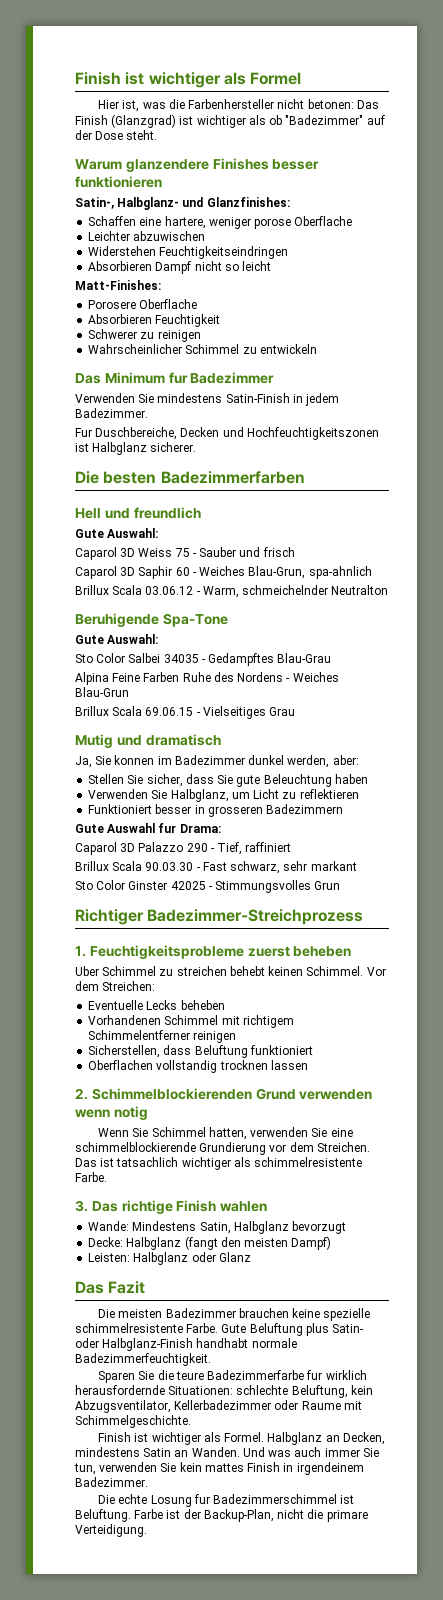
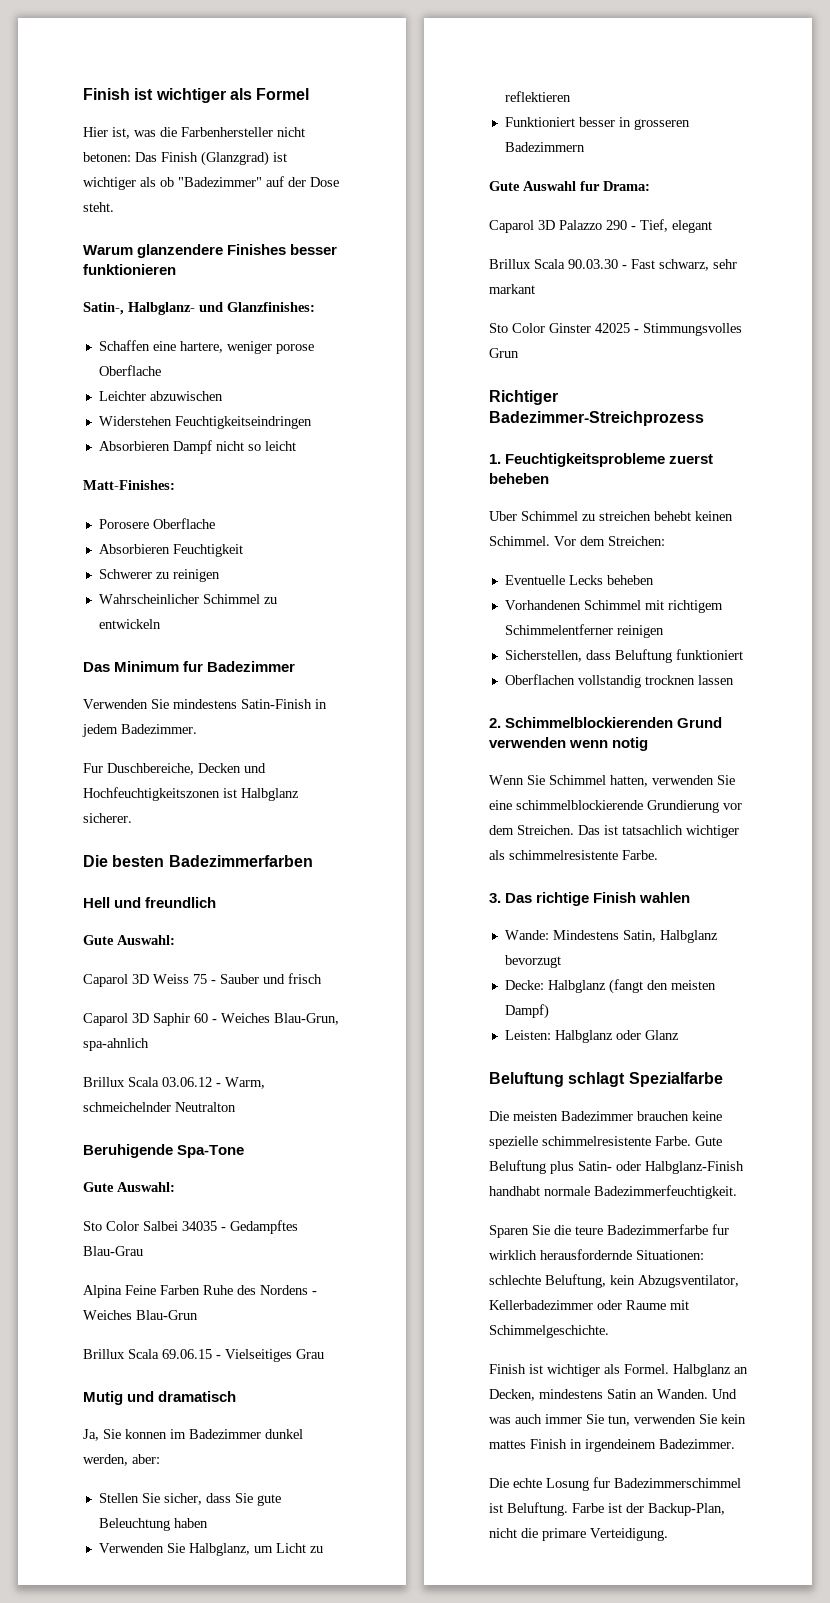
[245,842,292,852] raffiniert -> [672,220,712,233] elegant
[75,1281,146,1294] Das Fazit -> [489,1072,723,1087] Beluftung schlagt Spezialfarbe

